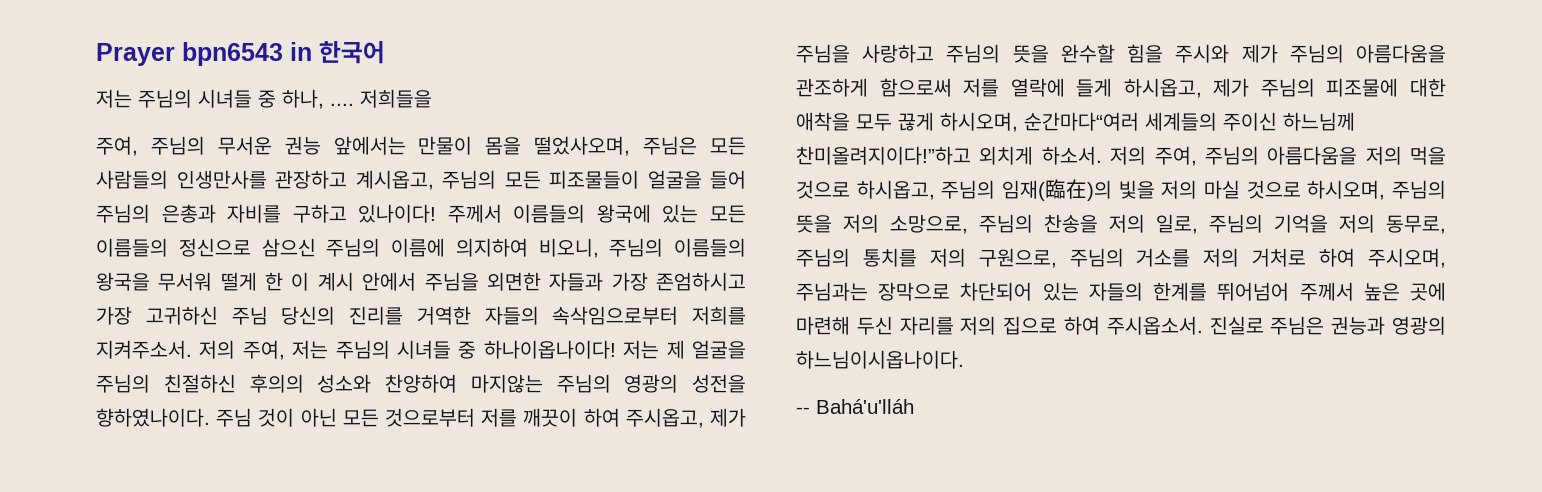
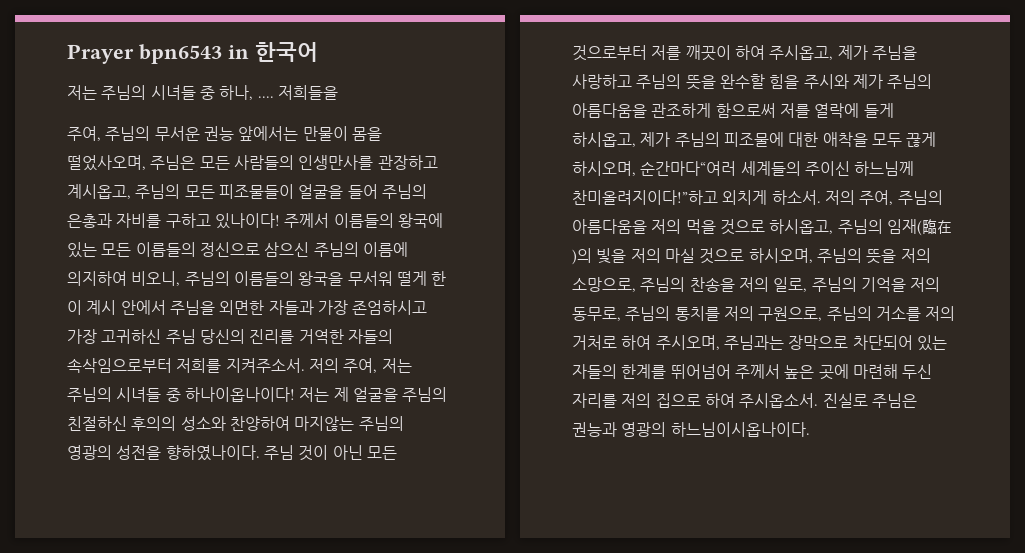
[796,399,914,414] // -- Bahá'u'lláh -> (810, 429) none

